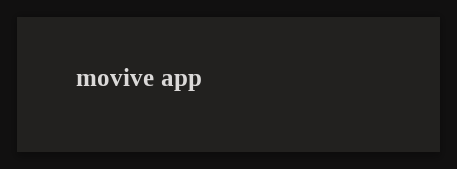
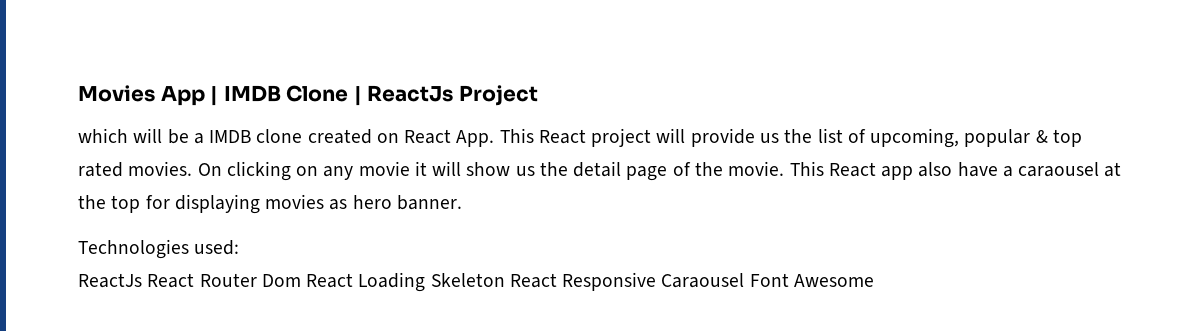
[76,68,202,91] movive app -> [78,85,538,106] [78,128,1082,148] [78,161,1122,181] [78,194,462,214] [78,239,240,259] [78,272,874,292] Movies App | IMDB Clone | ReactJs Project // which will be a IMDB clone created on React App. This React project will provide us the list of upcoming, popular & top rated movies. On clicking on any movie it will show us the detail page of the movie. This React app also have a caraousel at the top for displaying movies as hero banner. // Technologies used: // ReactJs React Router Dom React Loading Skeleton React Responsive Caraousel Font Awesome

